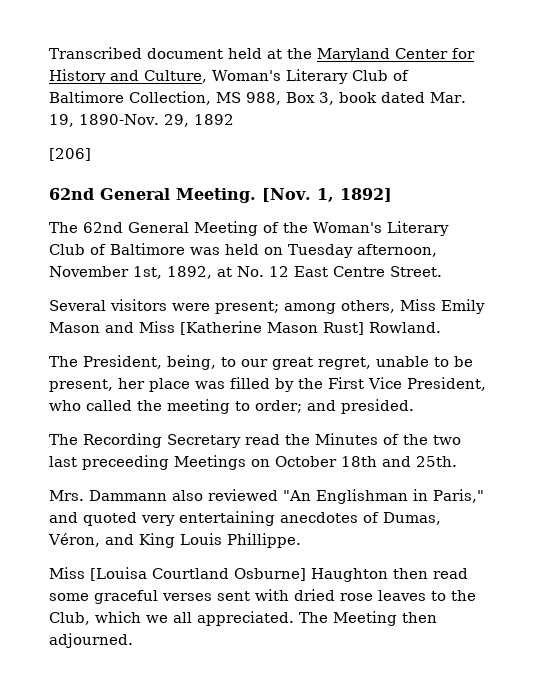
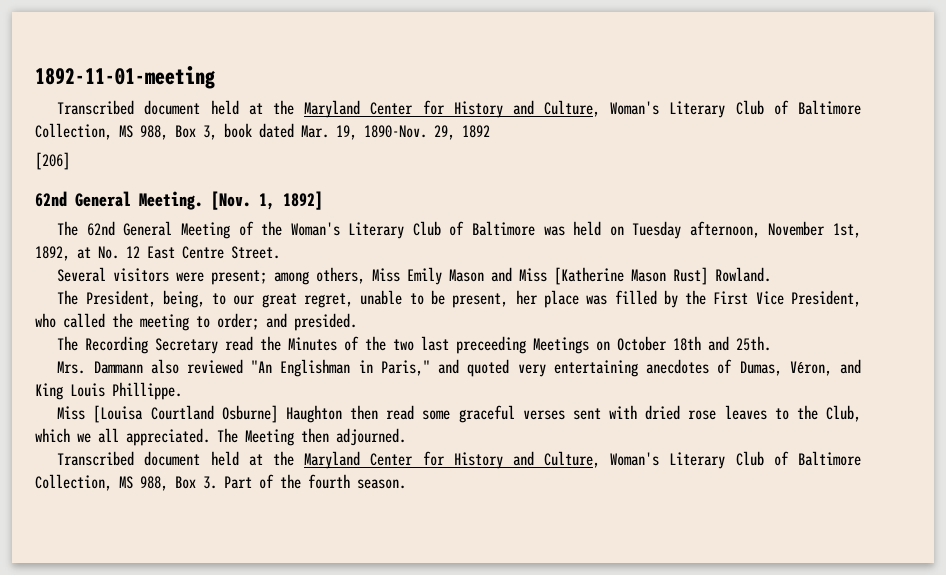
(49, 53) none -> [35,66,215,89] 1892-11-01-meeting //
(133, 640) none -> [57,451,861,469] [35,474,406,491] // Transcribed document held at the Maryland Center for History and Culture, Woman's Literary Club of Baltimore Collection, MS 988, Box 3. Part of the fourth season.

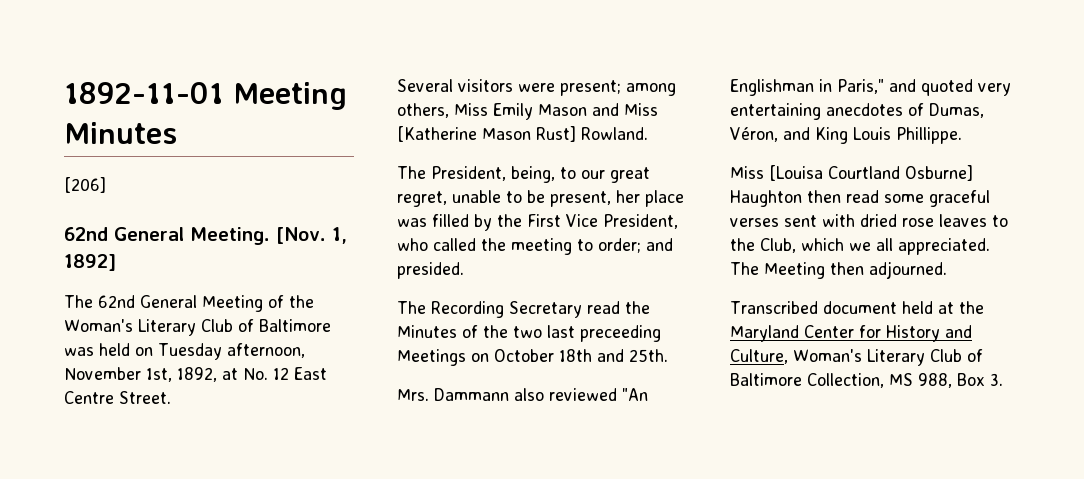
[35,66,215,89] [57,100,861,118] [35,123,490,140] 1892-11-01-meeting // Transcribed document held at the Maryland Center for History and Culture, Woman's Literary Club of Baltimore Collection, MS 988, Box 3, book dated Mar. 19, 1890-Nov. 29, 1892 -> [64,82,347,110] [64,122,177,144] 1892-11-01 Meeting Minutes
[224,474,406,489] Part of the fourth season. -> (1003, 379) none

